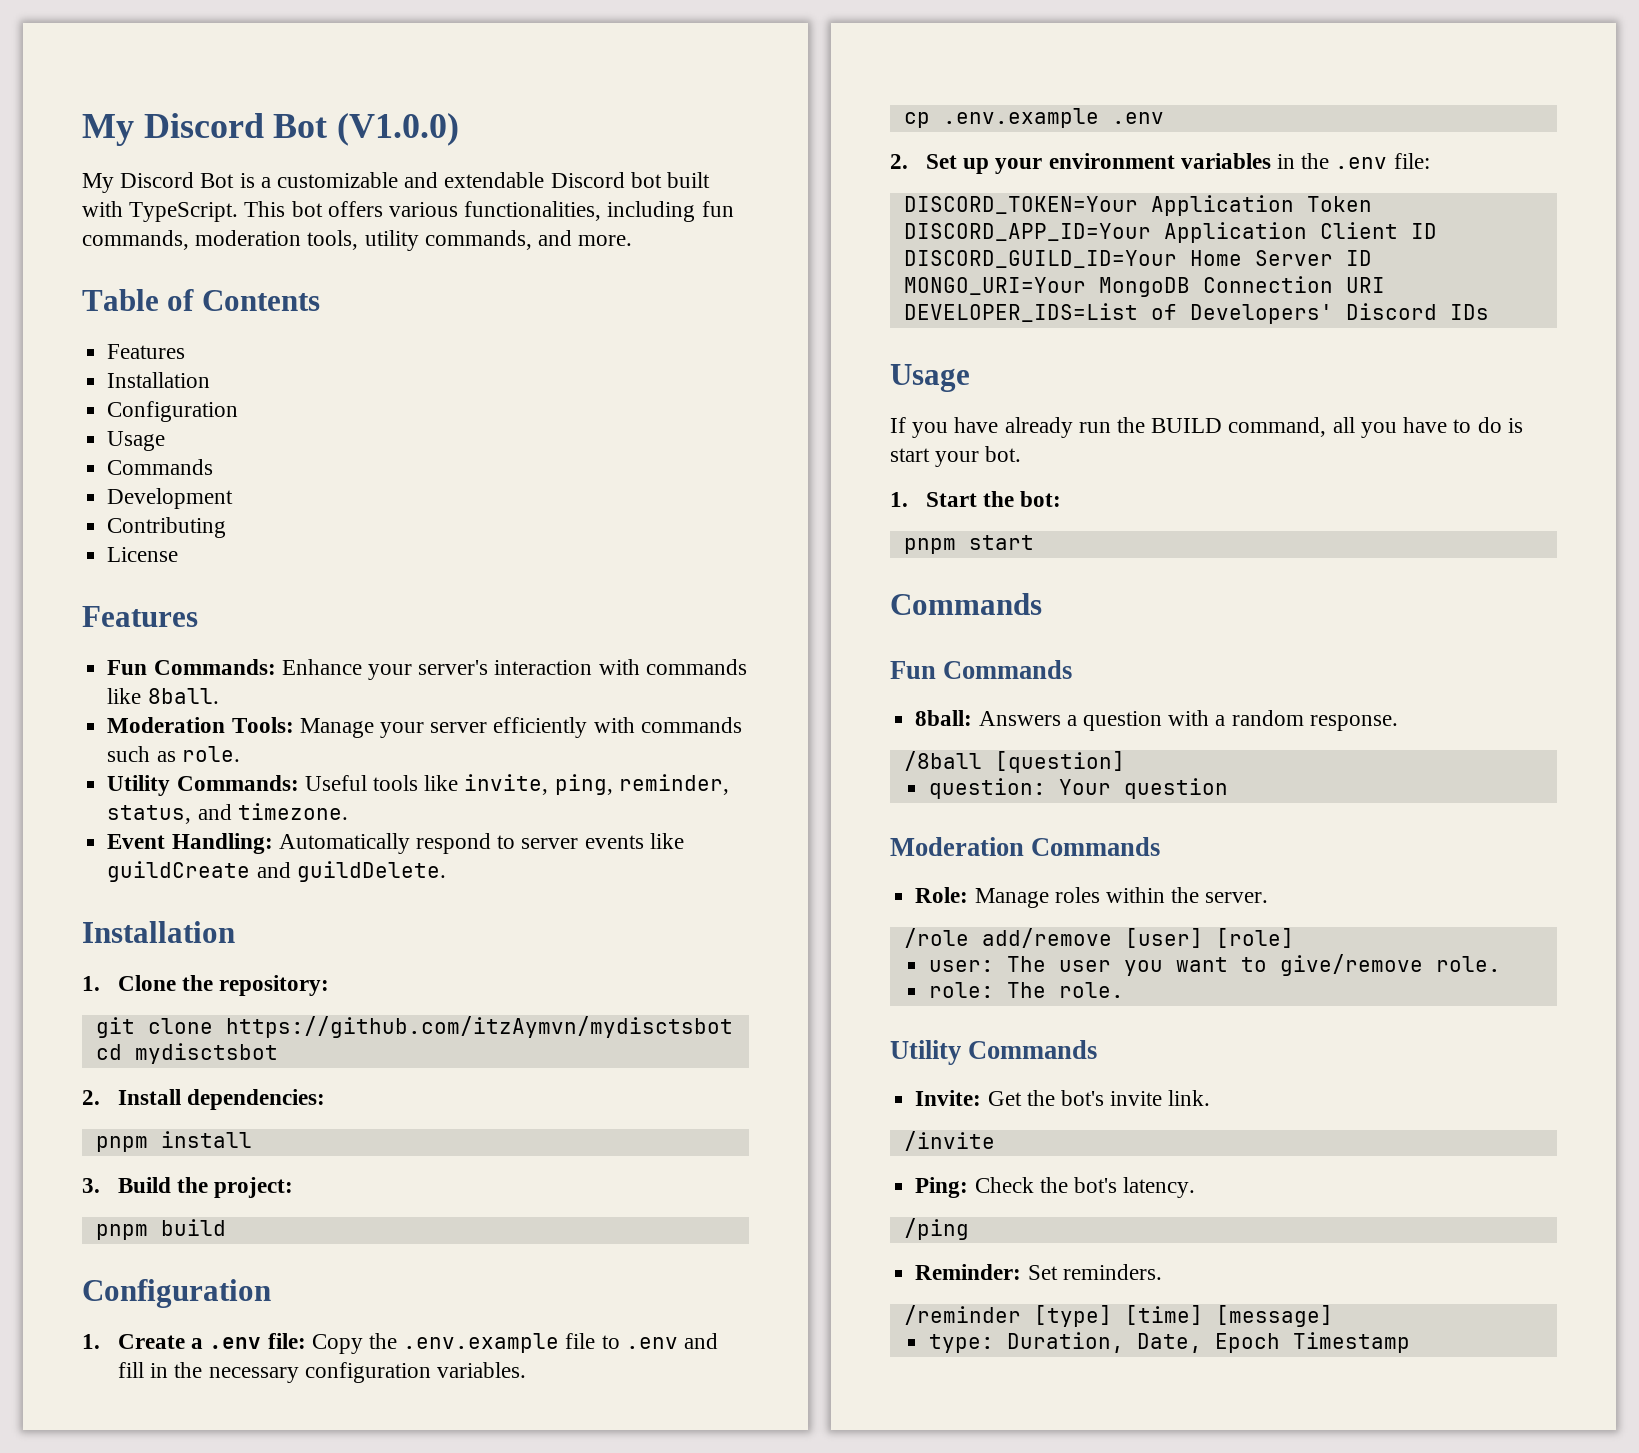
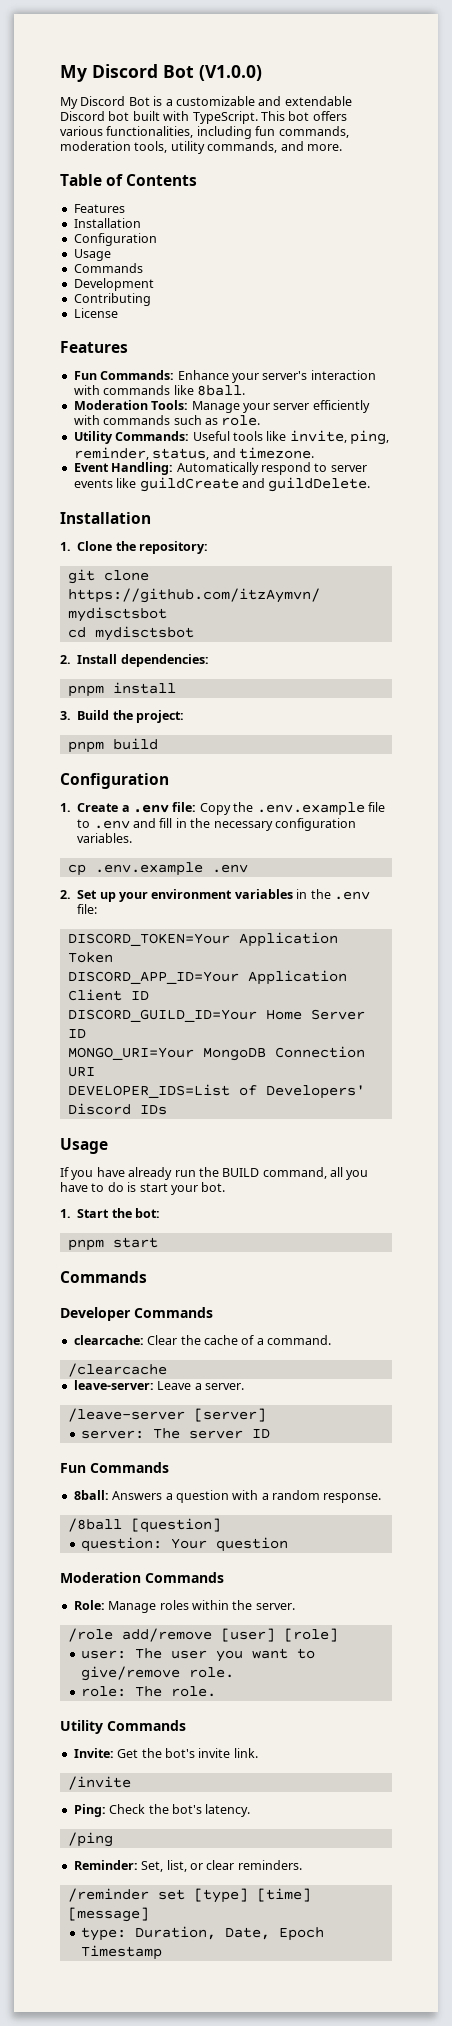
(1042, 604) none -> [60,1307,213,1321] [73,1335,331,1345] [67,1363,167,1377] [73,1380,244,1390] [67,1408,266,1422] [81,1428,271,1439] // Developer Commands // clearcache: Clear the cache of a command. // /clearcache // leave-server: Leave a server. // /leave-server [server] // server: The server ID
[1027,1265,1058,1280] Set -> [141,1860,235,1872] Set, list, or clear
(1021, 1315) none -> [157,1889,185,1900] set

